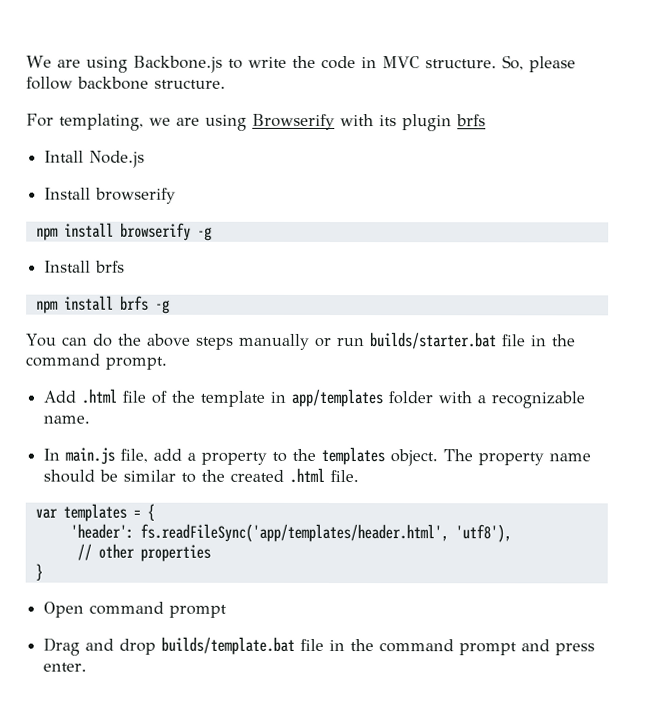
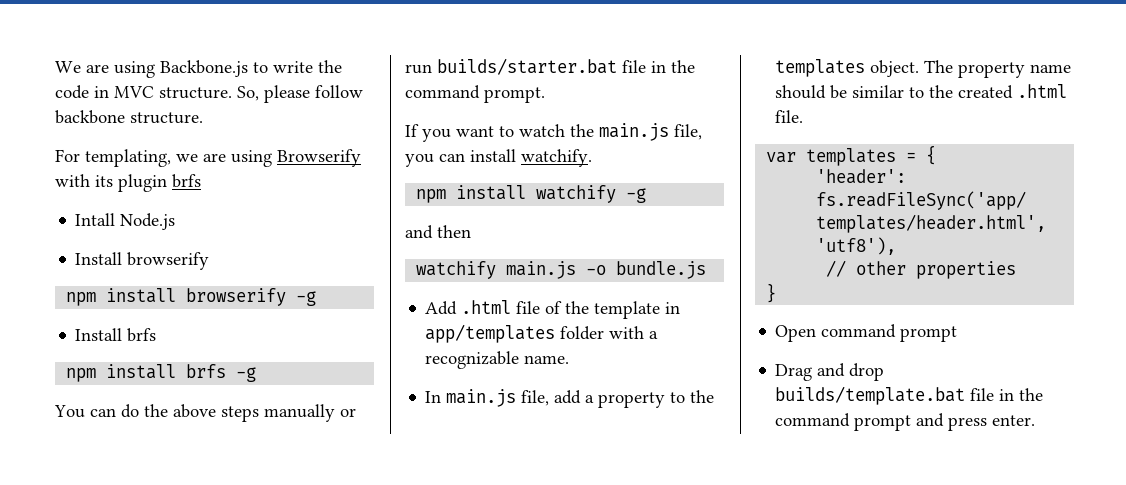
(167, 363) none -> [405,123,702,142] [405,149,592,167] [416,185,647,203] [405,225,471,239] [416,261,707,279] // If you want to watch the main.js file, you can install watchify. // npm install watchify -g // and then // watchify main.js -o bundle.js

